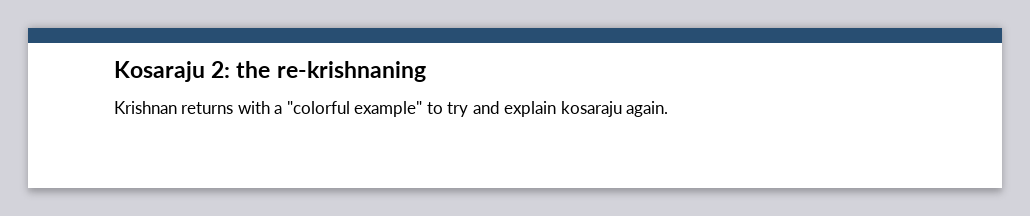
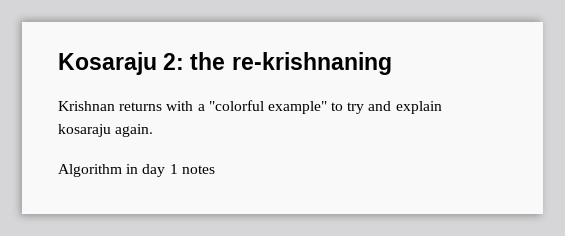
(669, 109) none -> [58,164,215,177] // Algorithm in day 1 notes

